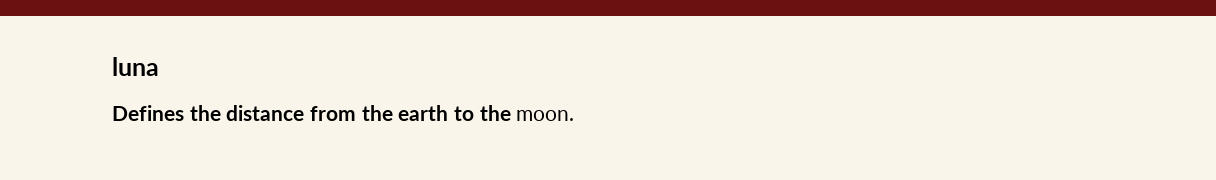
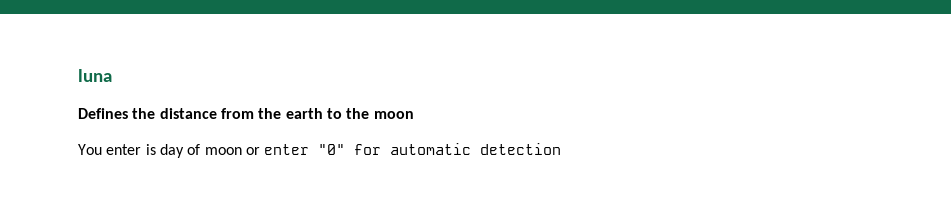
[516,110,575,121] moon. -> [373,111,414,119] [78,143,562,158] moon // You enter is day of moon or enter "0" for automatic detection

